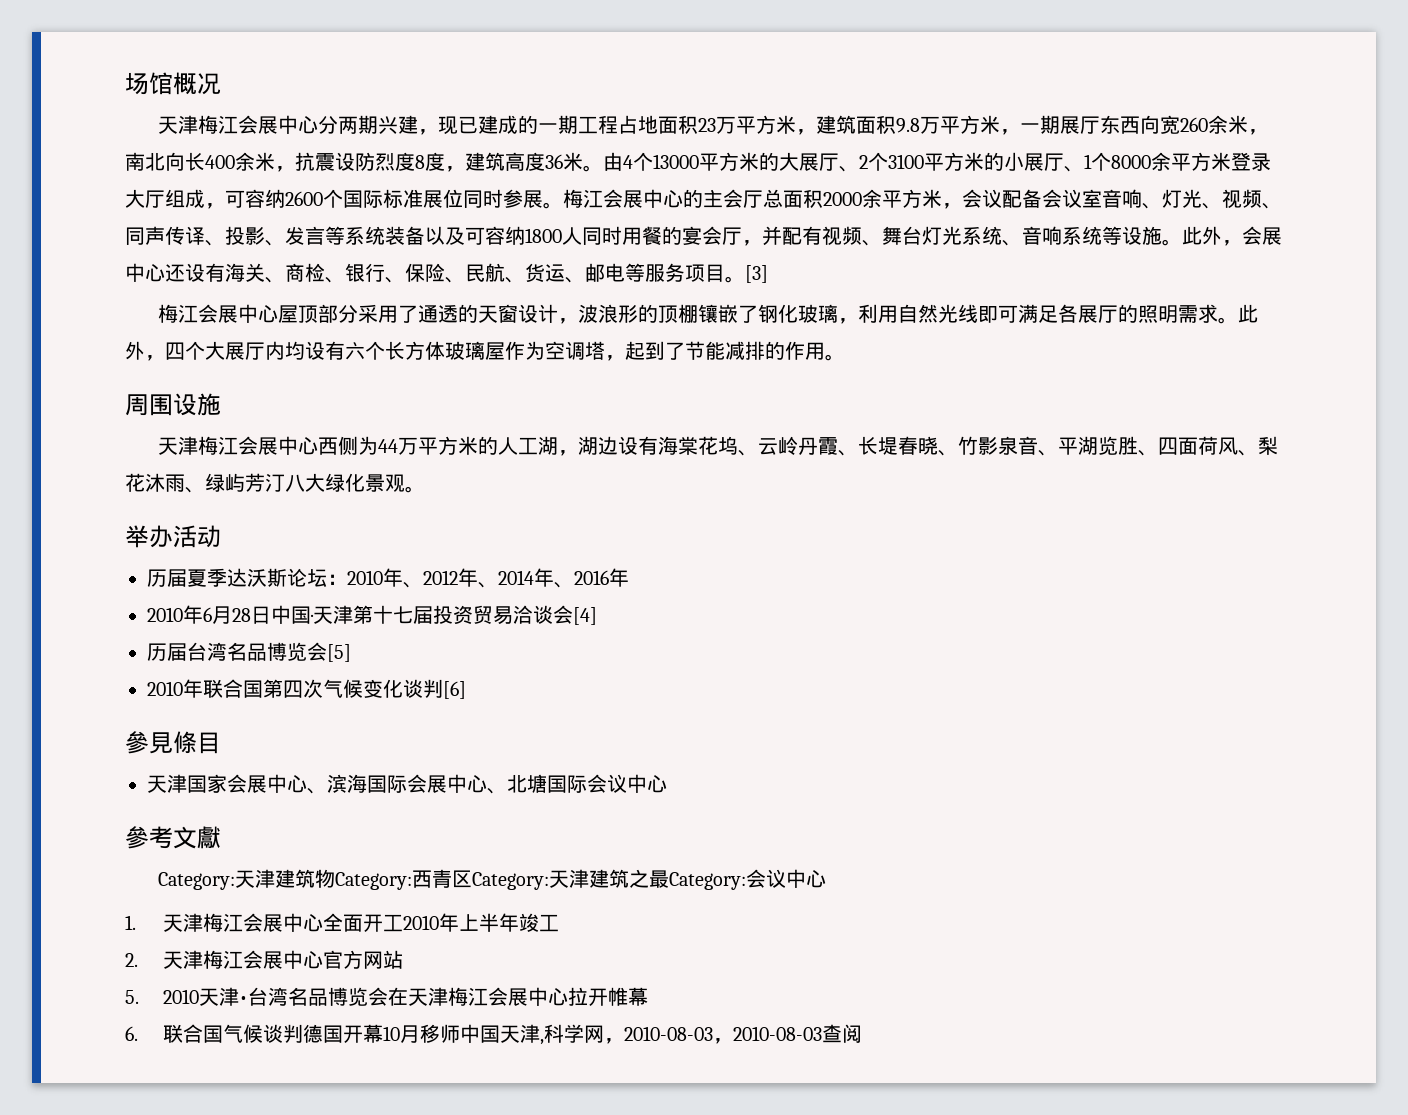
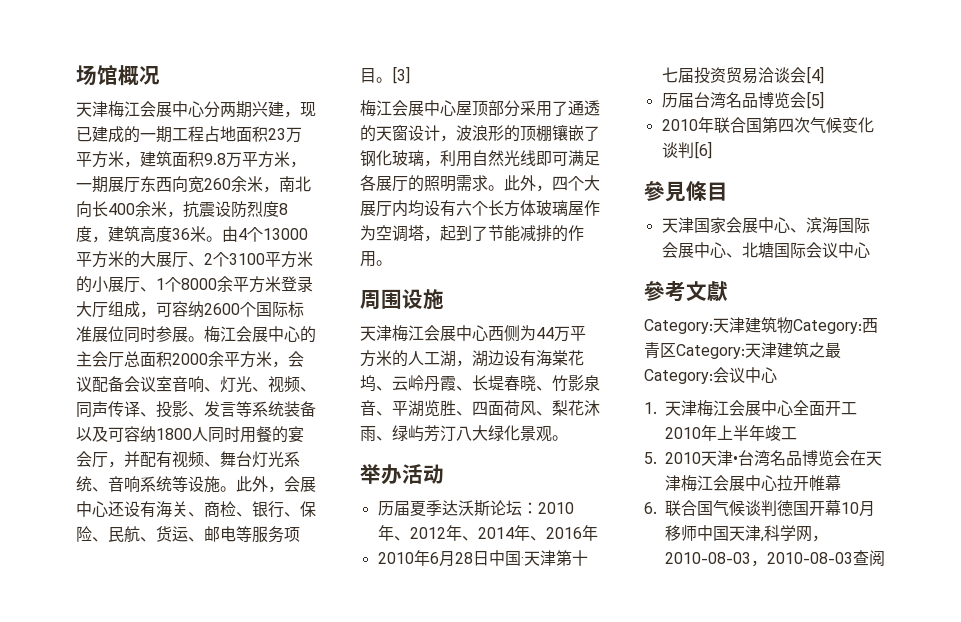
[125,950,404,969] // 2.天津梅江会展中心官方网站 -> (797, 433) none

